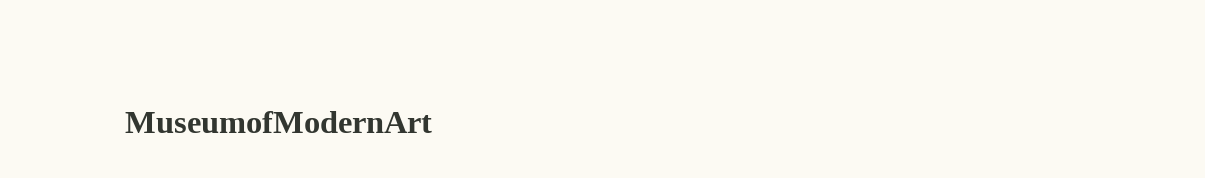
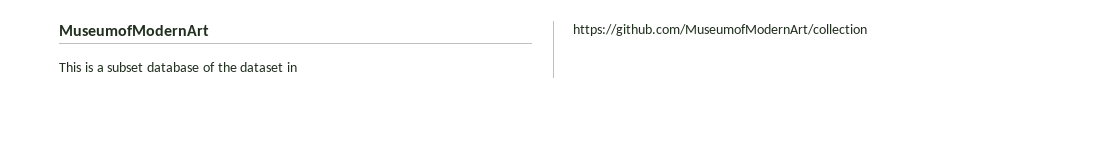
(432, 122) none -> [59,62,298,72] [573,24,867,36] // This is a subset database of the dataset in https://github.com/MuseumofModernArt/collection

